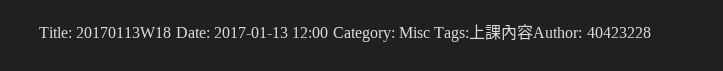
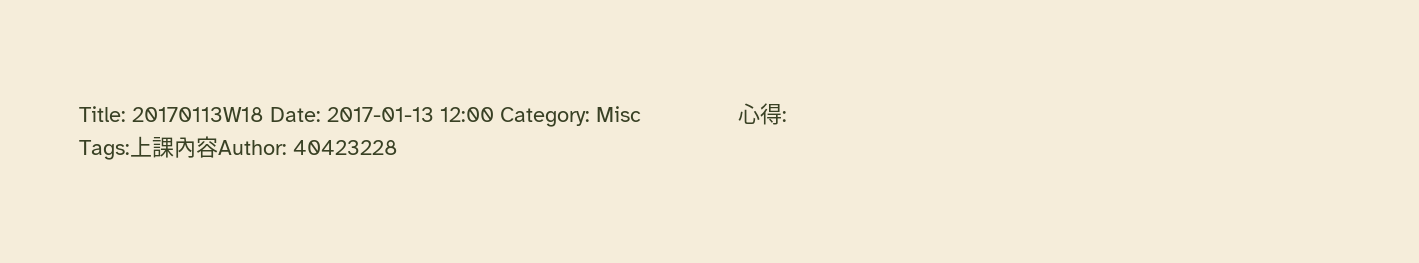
(651, 32) none -> [738,103,787,125] // 心得:

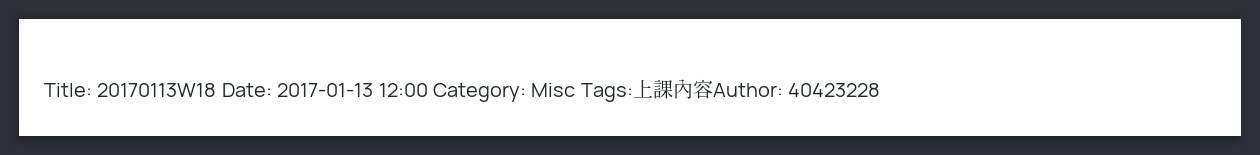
[738,103,787,125] // 心得: -> (881, 90) none

